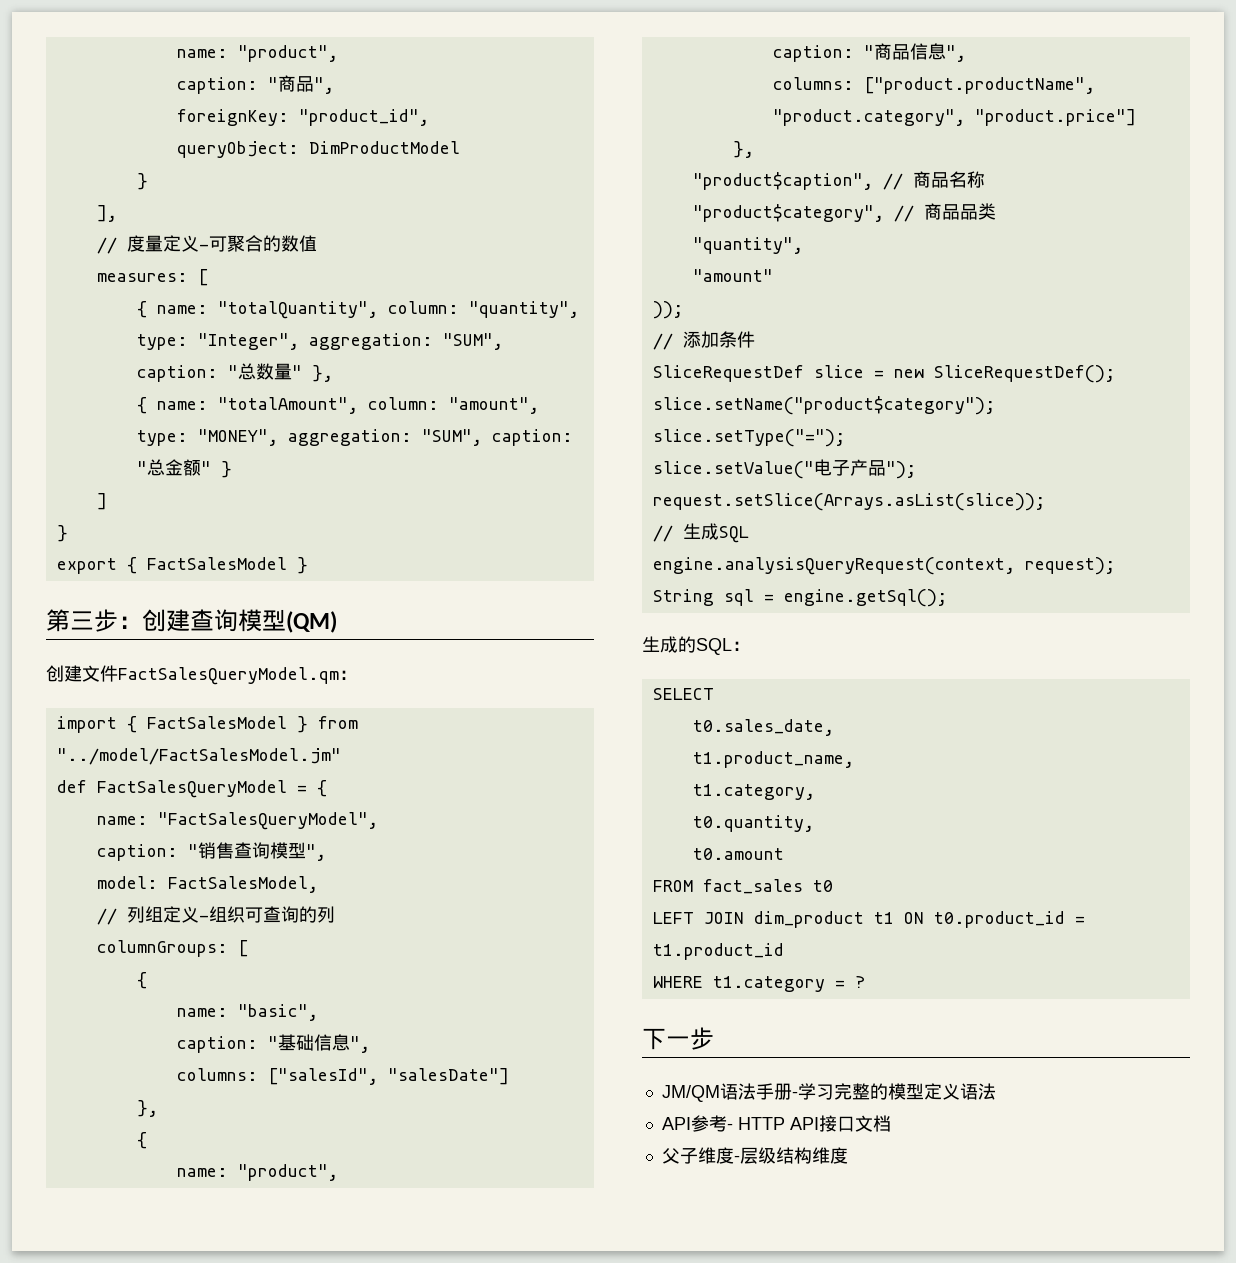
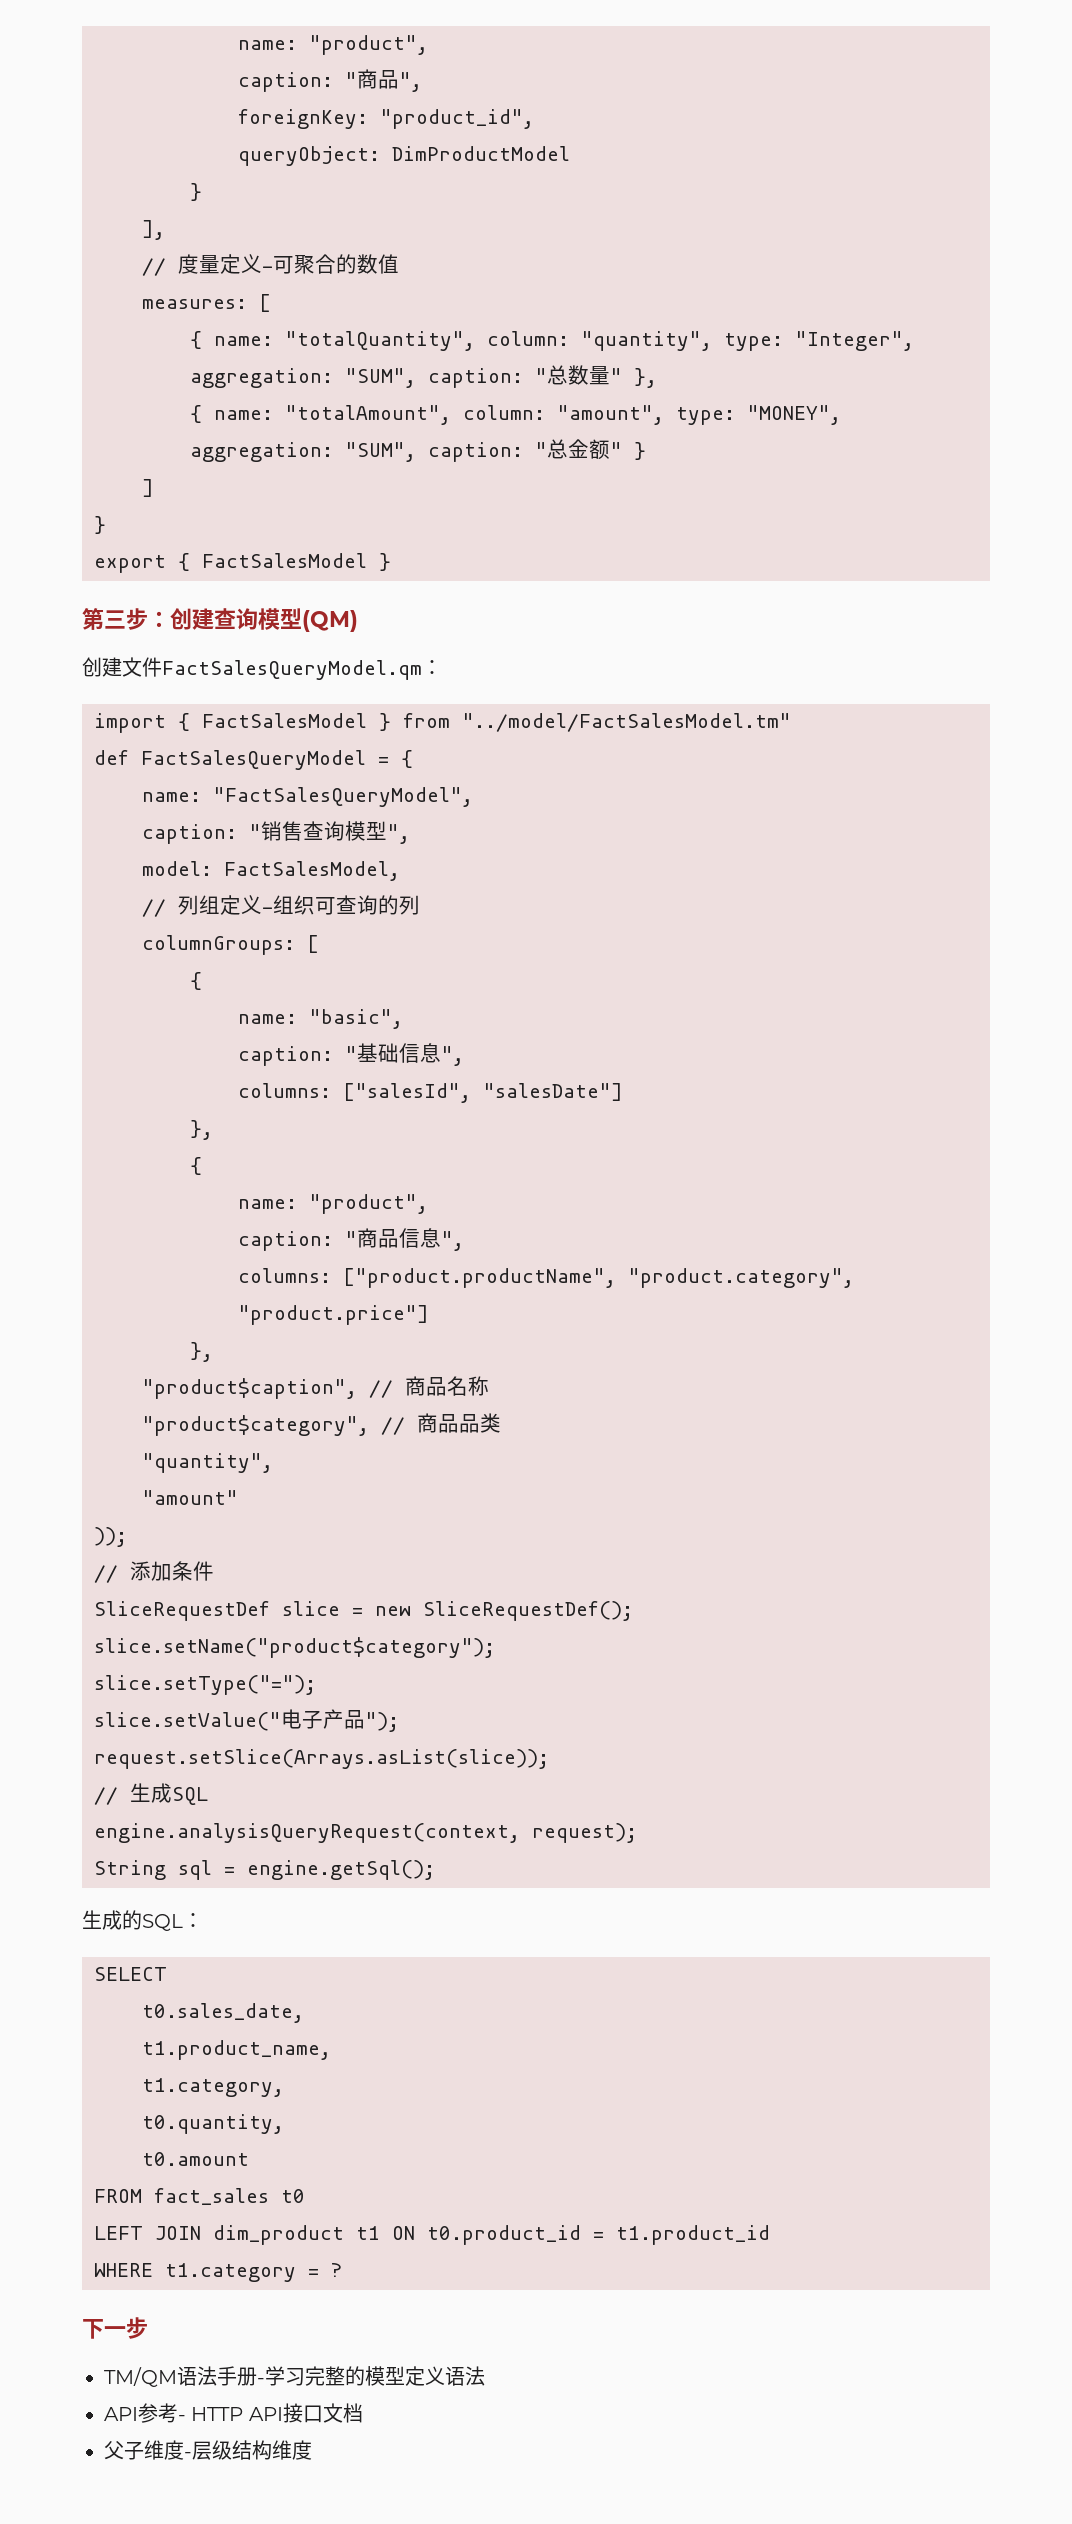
[56,748,341,765] "../model/FactSalesModel.jm" -> [462,713,791,732] "../model/FactSalesModel.tm"
[661,1085,720,1102] JM/QM -> [104,2367,177,2387] TM/QM

